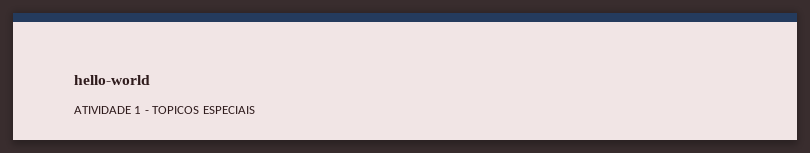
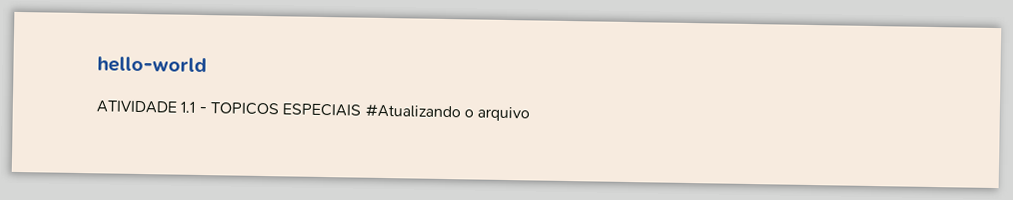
[134,106,142,114] 1 -> [180,101,196,113] 1.1
(255, 110) none -> [364,103,531,122] #Atualizando o arquivo

